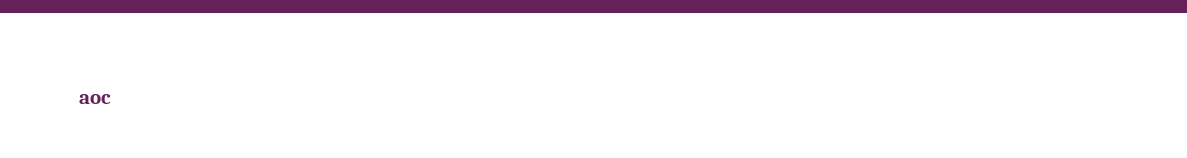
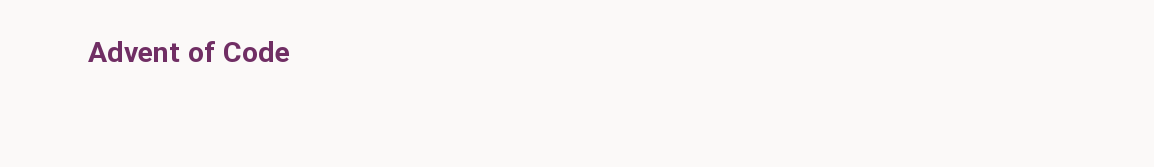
[79,94,111,104] aoc -> [88,41,291,62] Advent of Code

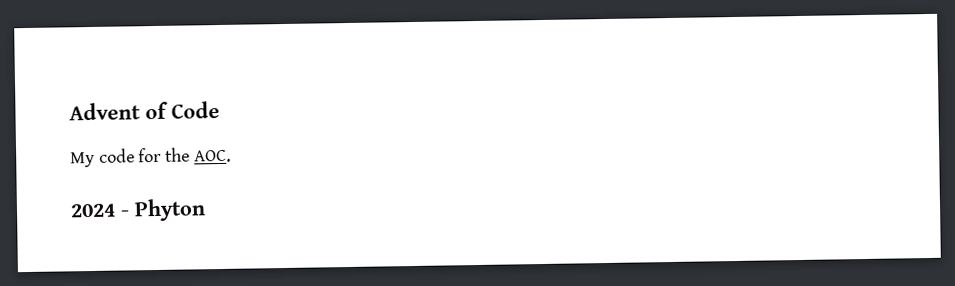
(291, 51) none -> [70,147,231,168] [70,198,206,222] // My code for the AOC. // 2024 - Phyton

